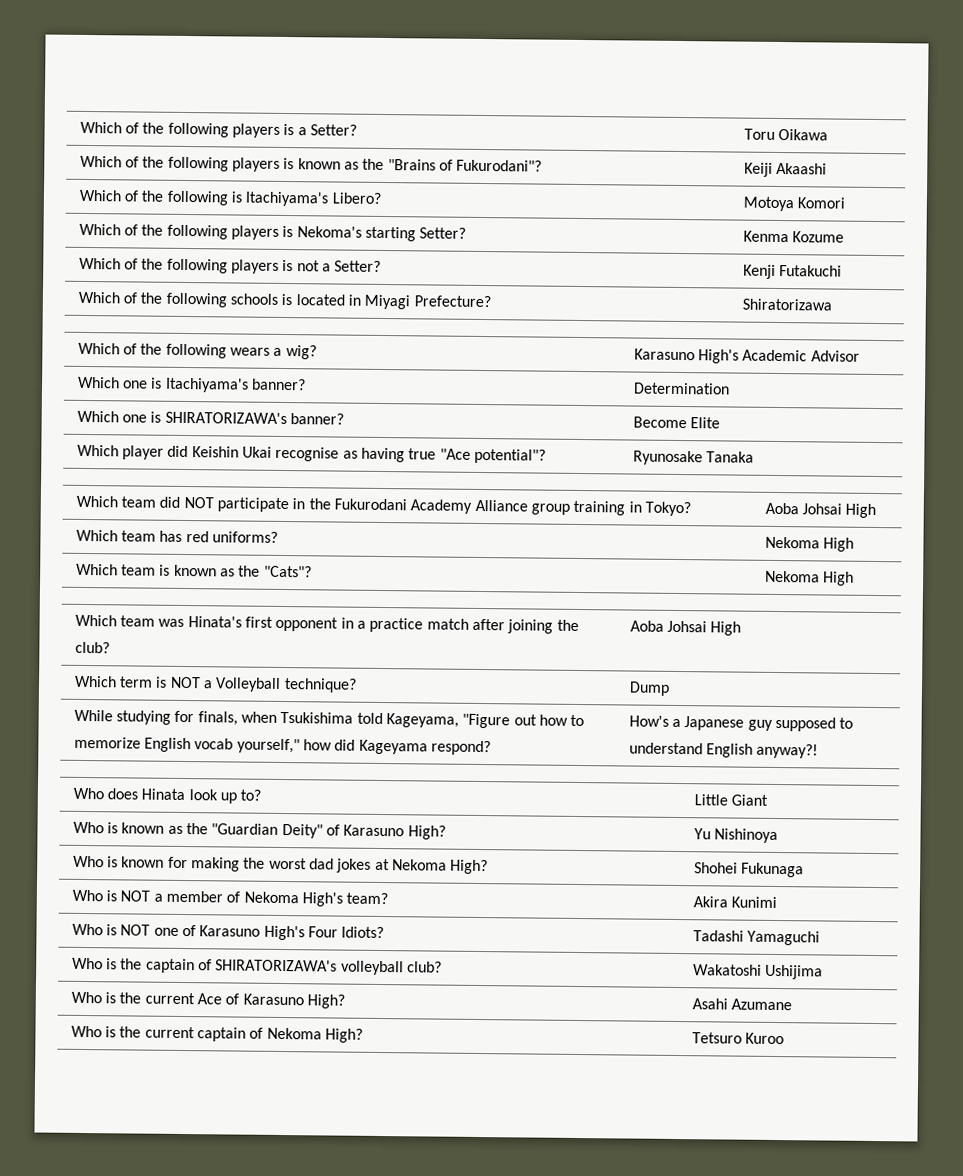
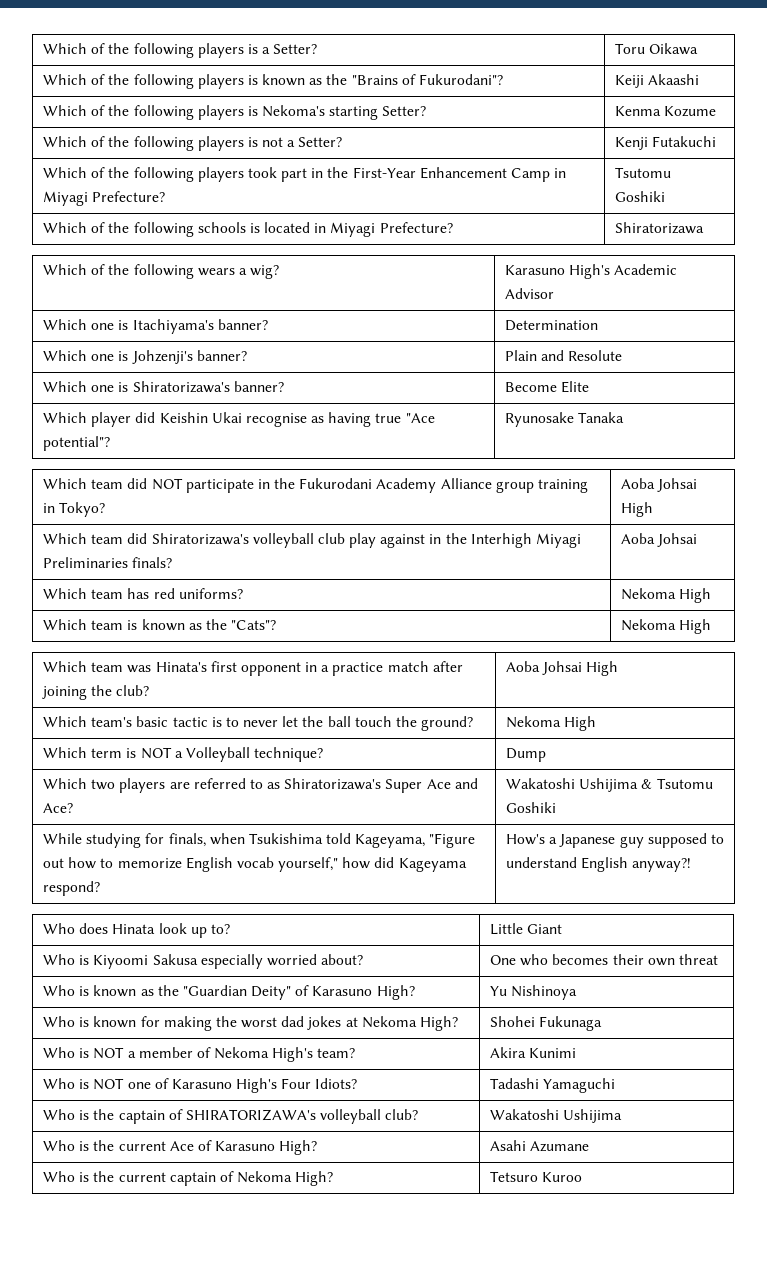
[78,189,381,207] [742,196,846,212] // Which of the following is Itachiyama's Libero? | Motoya Komori -> (700, 79) none
(843, 270) none -> [42,167,567,182] [42,191,166,206] [614,167,671,178] [614,191,665,202] // Which of the following players took part in the First-Year Enhancement Camp in Miyagi Prefecture? | Tsutomu Goshiki
[164,411,287,425] SHIRATORIZAWA's -> [131,350,247,364] [504,350,623,361] [42,381,230,393] Johzenji's banner? | Plain and Resolute // Which one is Shiratorizawa's
(877, 510) none -> [42,533,582,548] [42,557,173,568] [620,533,698,547] // Which team did Shiratorizawa's volleyball club play against in the Interhigh Miyagi Preliminaries finals? | Aoba Johsai
(742, 628) none -> [42,716,474,731] [505,716,597,731] // Which team's basic tactic is to never let the ball touch the ground? | Nekoma High
(670, 688) none -> [42,778,478,793] [42,803,73,813] [505,778,713,792] [505,802,556,813] // Which two players are referred to as Shiratorizawa's Super Ace and Ace? | Wakatoshi Ushijima & Tsutomu Goshiki
(769, 800) none -> [42,954,364,969] [489,954,718,966] // Who is Kiyoomi Sakusa especially worried about? | One who becomes their own threat

